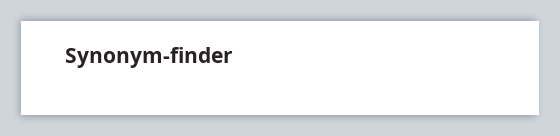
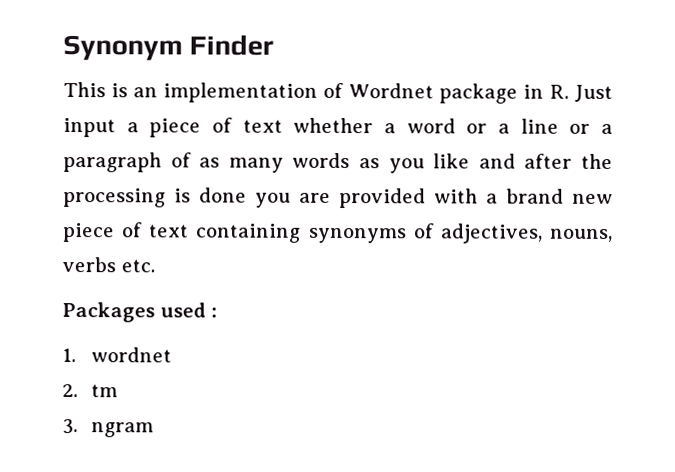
[65,47,233,68] Synonym-finder -> [63,34,275,61] [63,81,613,104] [63,117,614,138] [63,151,614,174] [63,187,613,209] [62,222,613,244] [62,256,155,273] [62,301,218,323] [62,347,172,363] [62,383,118,398] [62,418,154,438] Synonym Finder // This is an implementation of Wordnet package in R. Just input a piece of text whether a word or a line or a paragraph of as many words as you like and after the processing is done you are provided with a brand new piece of text containing synonyms of adjectives, nouns, verbs etc. // Packages used : // 1. wordnet // 2. tm // 3. ngram

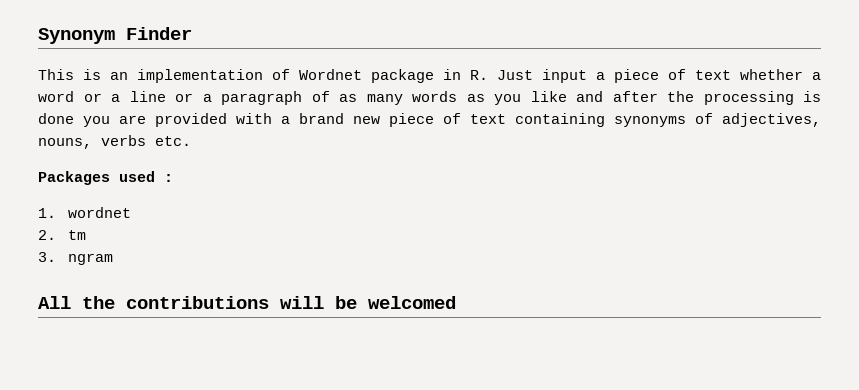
(154, 430) none -> [38,296,456,309] // All the contributions will be welcomed

